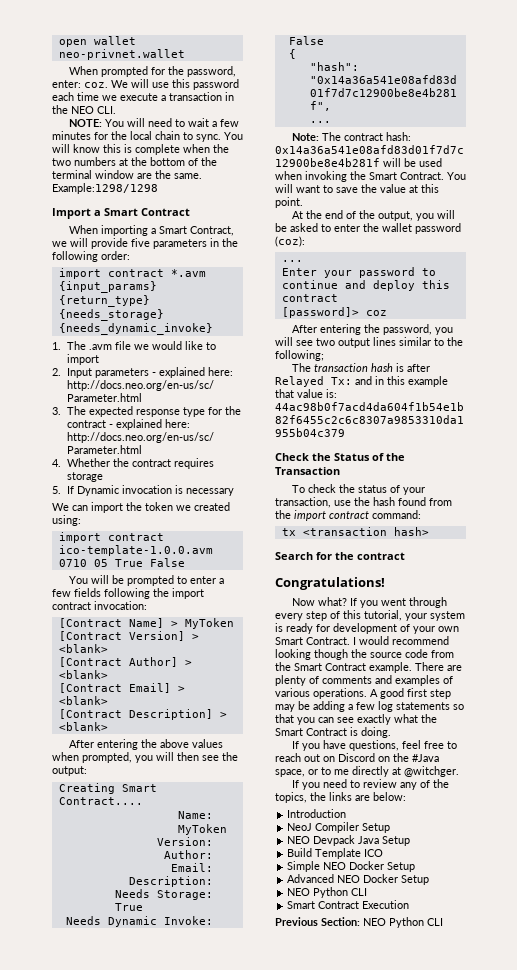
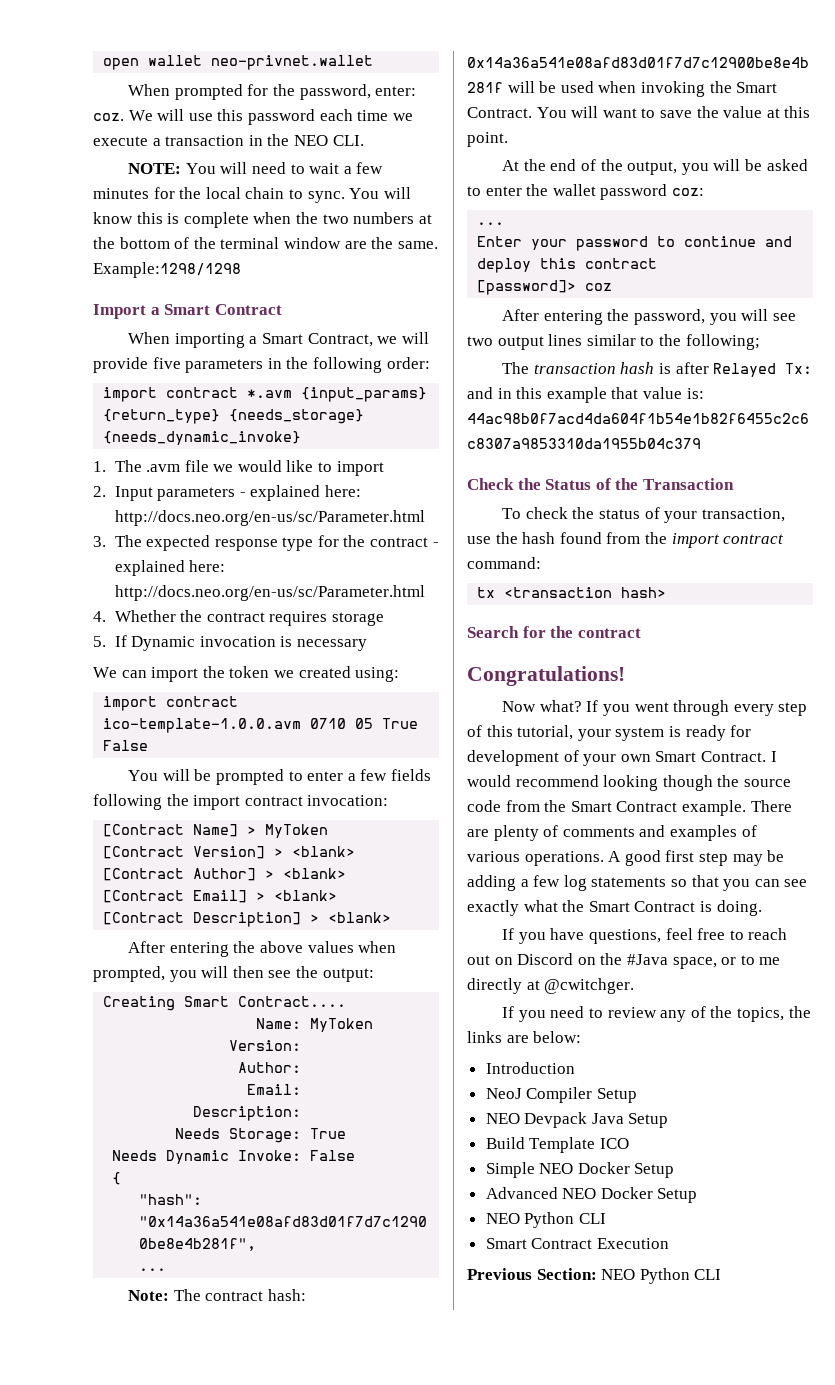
[275,236,305,247] (coz): -> [671,188,704,196] coz:
[404,766,459,777] @witchger. -> [544,978,635,994] @cwitchger.

